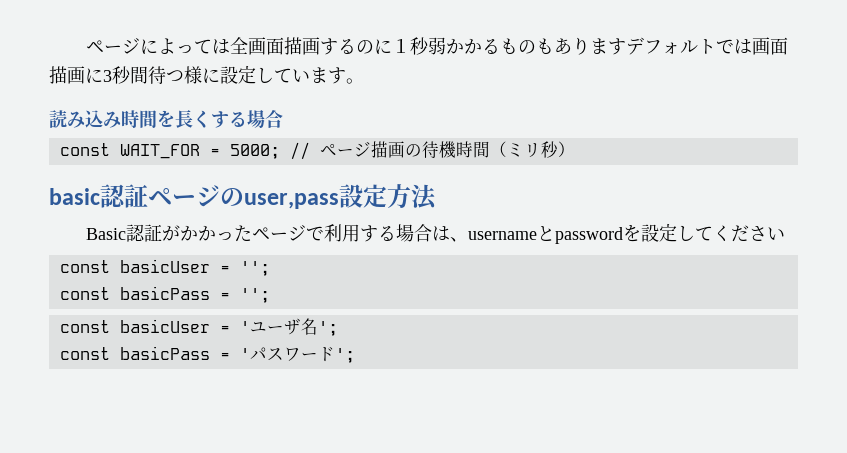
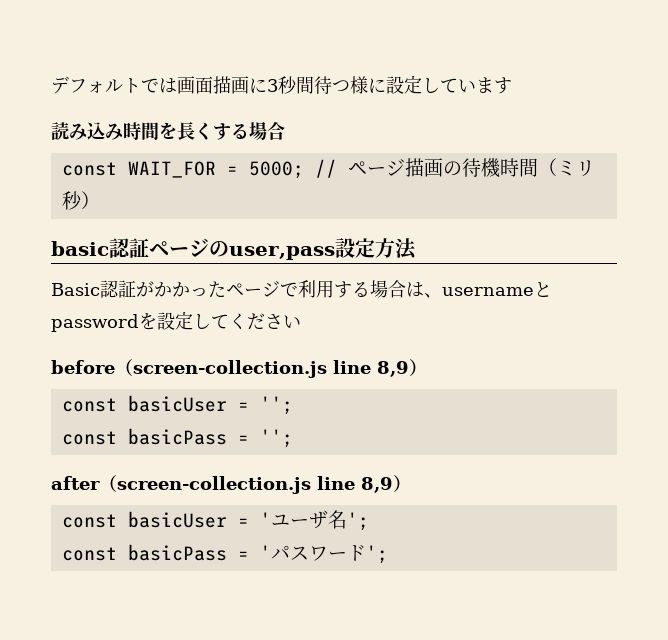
[86,37,627,55] ページによっては全画面描画するのに１秒弱かかるものもあります -> (51, 85) none
[346,78,364,84] 。 -> (512, 85) none
(786, 234) none -> [51,358,427,378] // before（screen-collection.js line 8,9）
(270, 295) none -> [51,474,411,494] // after（screen-collection.js line 8,9）

